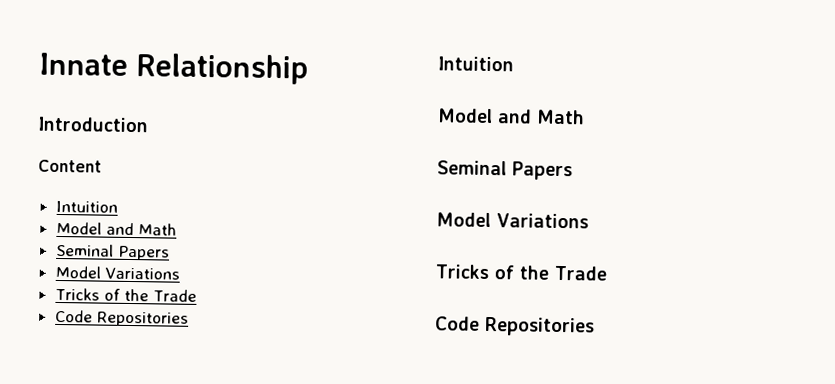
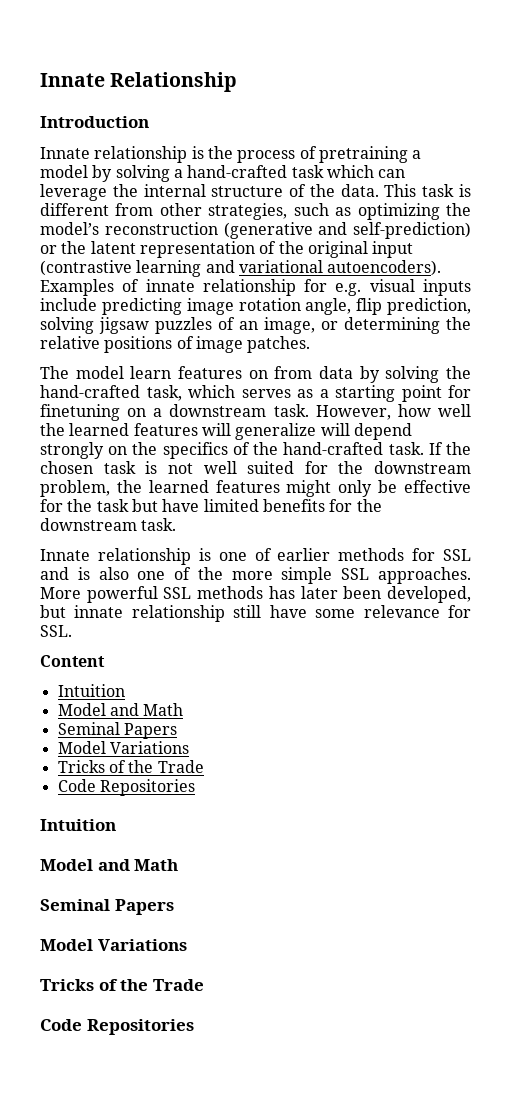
(149, 124) none -> [40,146,422,163] [40,165,406,182] [40,184,471,201] [40,203,471,220] [40,222,471,239] [40,241,414,258] [40,260,442,277] [40,279,471,296] [40,298,471,315] [40,317,471,334] [40,336,311,353] [40,366,472,383] [40,385,471,402] [40,404,472,421] [40,423,412,440] [40,442,472,459] [40,461,471,474] [40,480,471,497] [40,499,382,512] [40,518,177,531] [40,548,471,565] [40,567,471,584] [40,586,472,603] [40,605,471,622] [40,625,72,637] // Innate relationship is the process of pretraining a model by solving a hand-crafted task which can leverage the internal structure of the data. This task is different from other strategies, such as optimizing the model’s reconstruction (generative and self-prediction) or the latent representation of the original input (contrastive learning and variational autoencoders). Examples of innate relationship for e.g. visual inputs include predicting image rotation angle, flip prediction, solving jigsaw puzzles of an image, or determining the relative positions of image patches. // The model learn features on from data by solving the hand-crafted task, which serves as a starting point for finetuning on a downstream task. However, how well the learned features will generalize will depend strongly on the specifics of the hand-crafted task. If the chosen task is not well suited for the downstream problem, the learned features might only be effective for the task but have limited benefits for the downstream task. // Innate relationship is one of earlier methods for SSL and is also one of the more simple SSL approaches. More powerful SSL methods has later been developed, but innate relationship still have some relevance for SSL.

